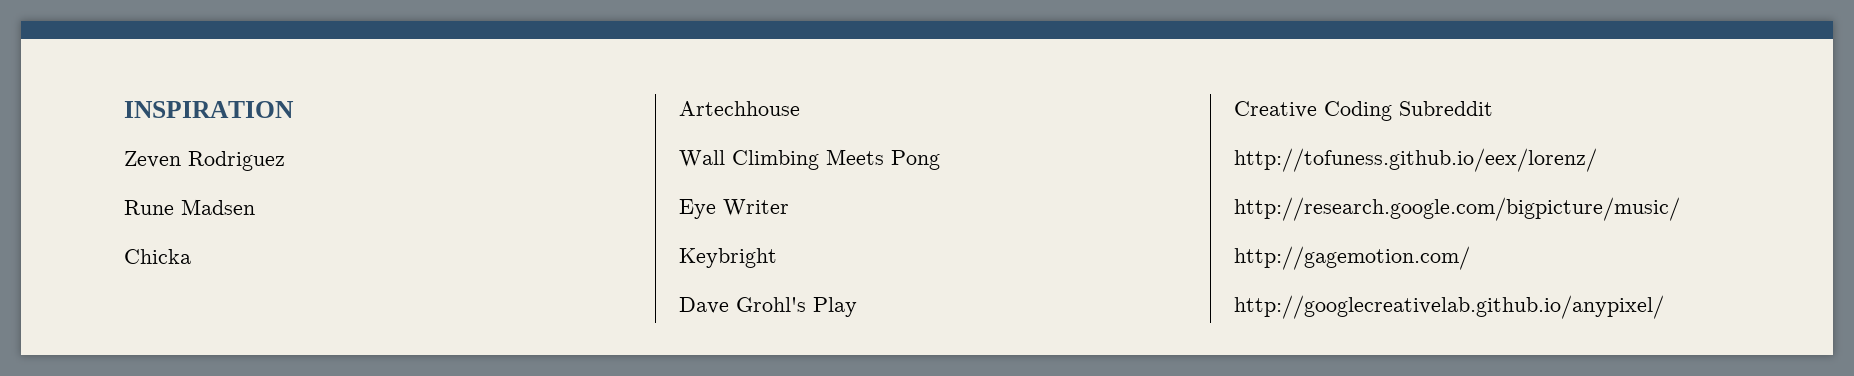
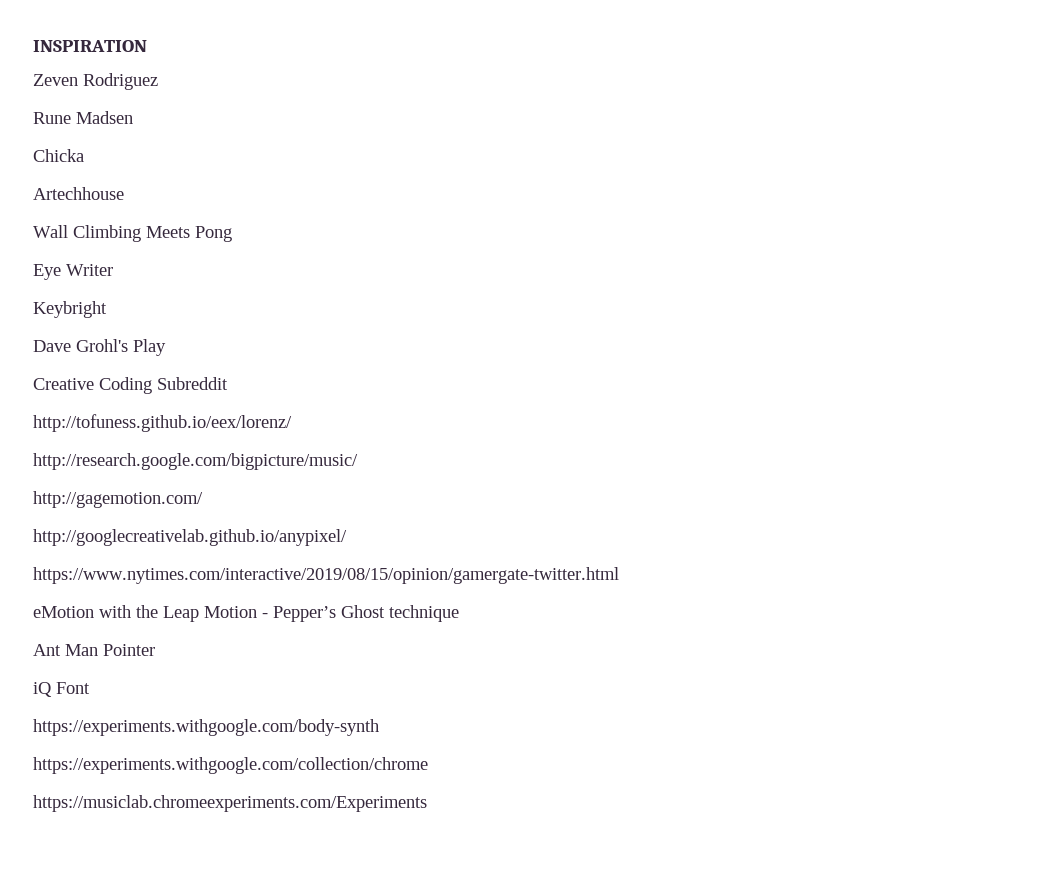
(1664, 307) none -> [33,567,619,584] [33,605,459,622] [33,644,155,656] [33,682,90,697] [33,719,379,736] [33,757,428,774] [33,795,427,812] // https://www.nytimes.com/interactive/2019/08/15/opinion/gamergate-twitter.html // eMotion with the Leap Motion - Pepper’s Ghost technique // Ant Man Pointer // iQ Font // https://experiments.withgoogle.com/body-synth // https://experiments.withgoogle.com/collection/chrome // https://musiclab.chromeexperiments.com/Experiments

